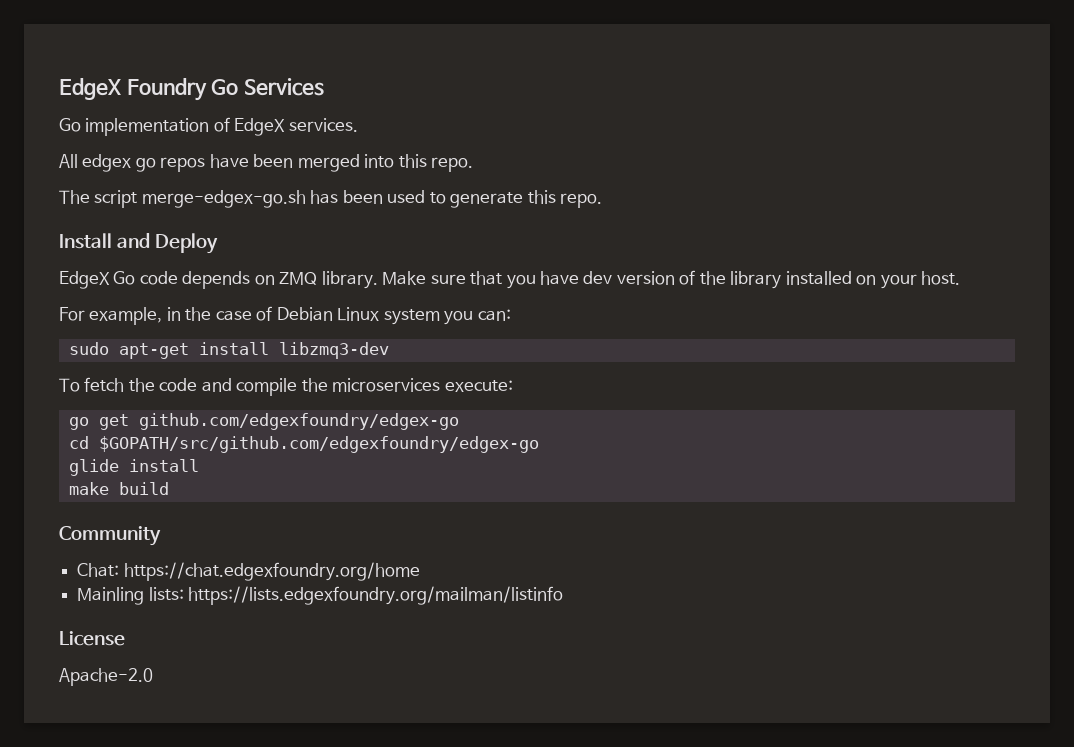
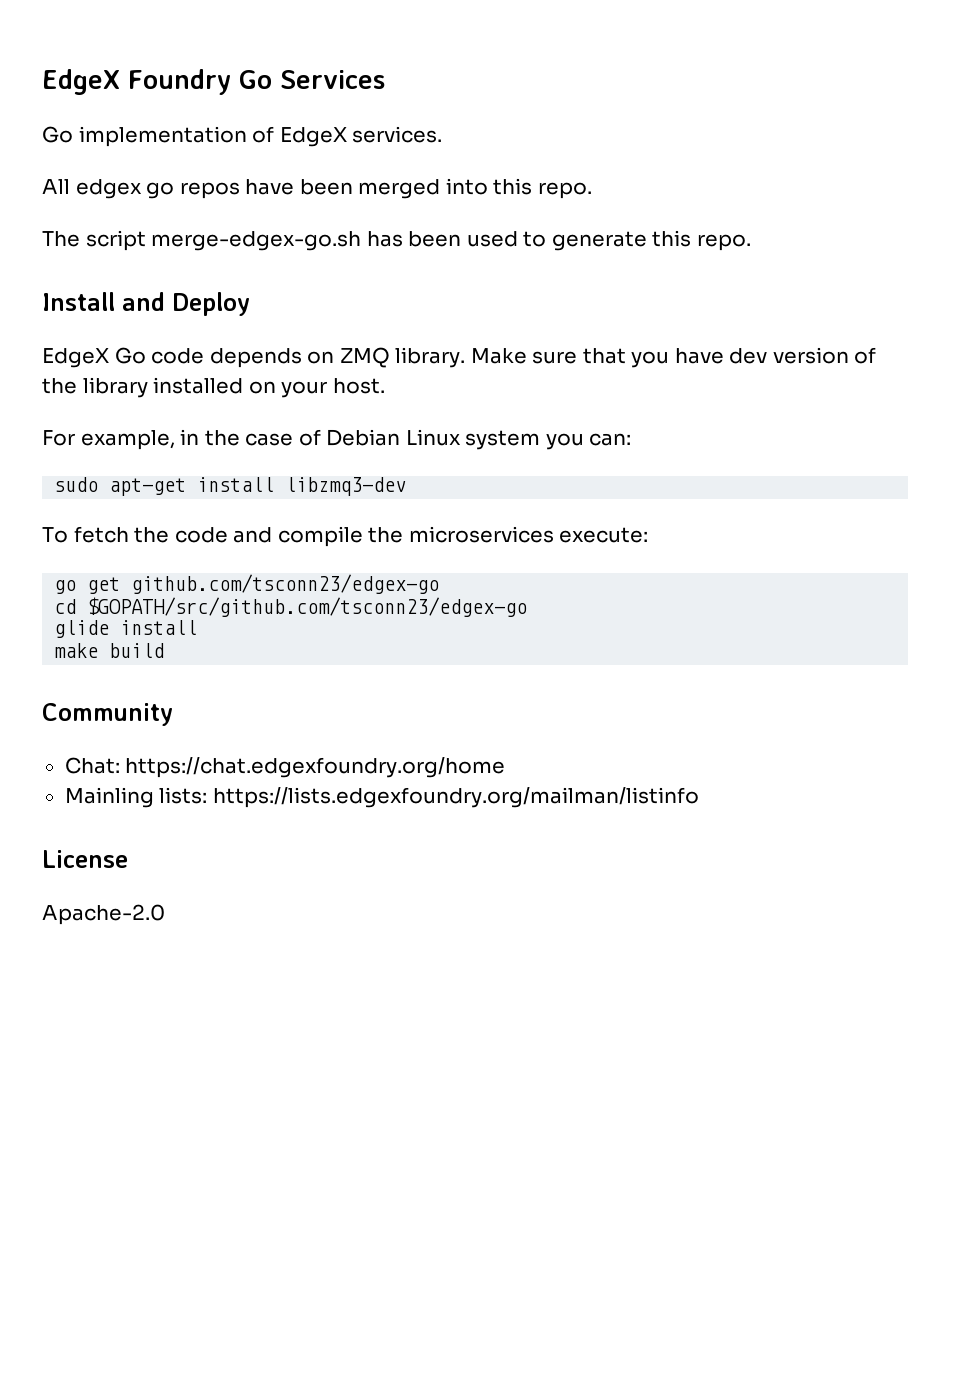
[138,413,459,430] github.com/edgexfoundry/edgex-go -> [131,574,440,594] github.com/tsconn23/edgex-go
[98,436,539,453] $GOPATH/src/github.com/edgexfoundry/edgex-go -> [87,597,528,617] $GOPATH/src/github.com/tsconn23/edgex-go

